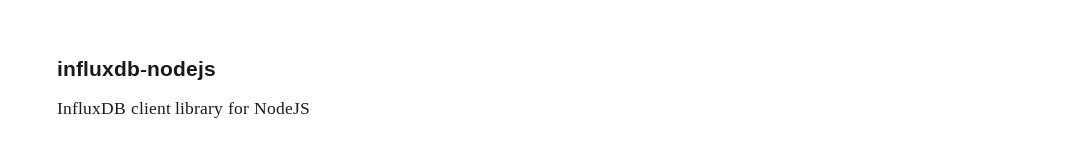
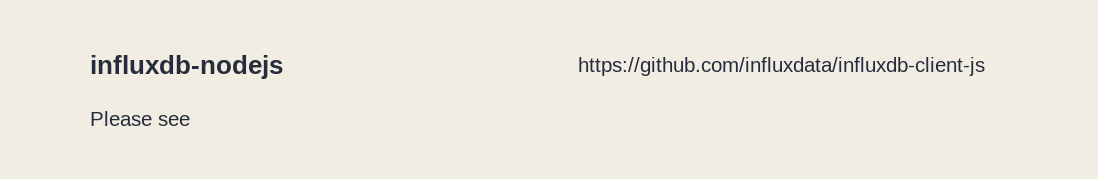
[57,102,310,118] InfluxDB client library for NodeJS -> [90,111,190,126] [578,57,985,76] Please see https://github.com/influxdata/influxdb-client-js

